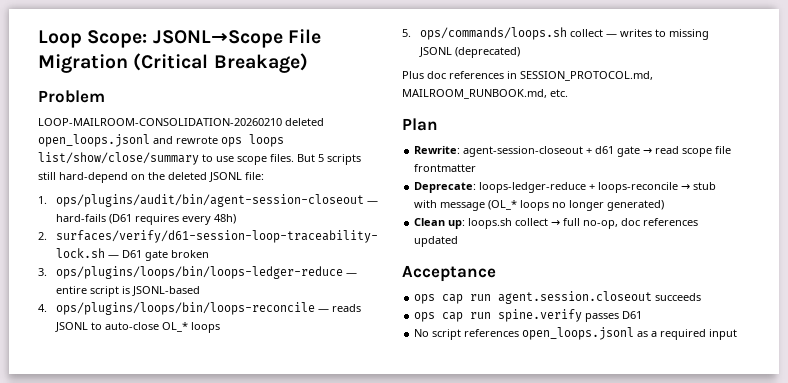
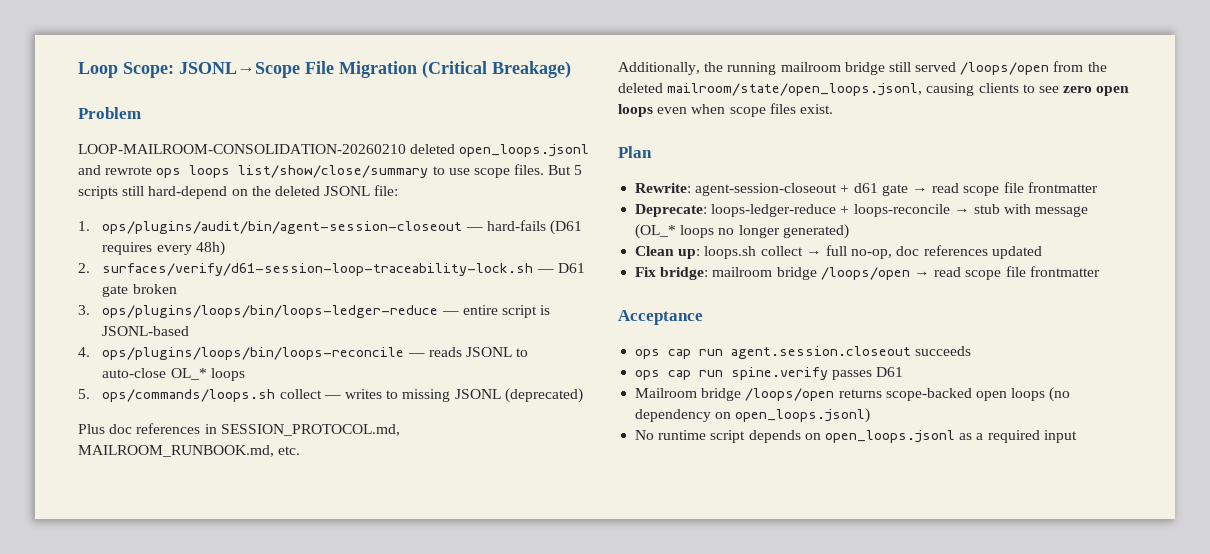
(568, 93) none -> [618,61,1107,75] [618,83,1130,96] [618,103,833,117] // Additionally, the running mailroom bridge still served /loops/open from the deleted mailroom/state/open_loops.jsonl, causing clients to see zero open loops even when scope files exist.
(459, 241) none -> [635,266,1100,280] // Fix bridge: mailroom bridge /loops/open → read scope file frontmatter
[414,329,520,340] No script references -> [635,387,1071,402] [635,408,871,423] [635,430,821,443] Mailroom bridge /loops/open returns scope-backed open loops (no dependency on open_loops.jsonl) // No runtime script depends on

